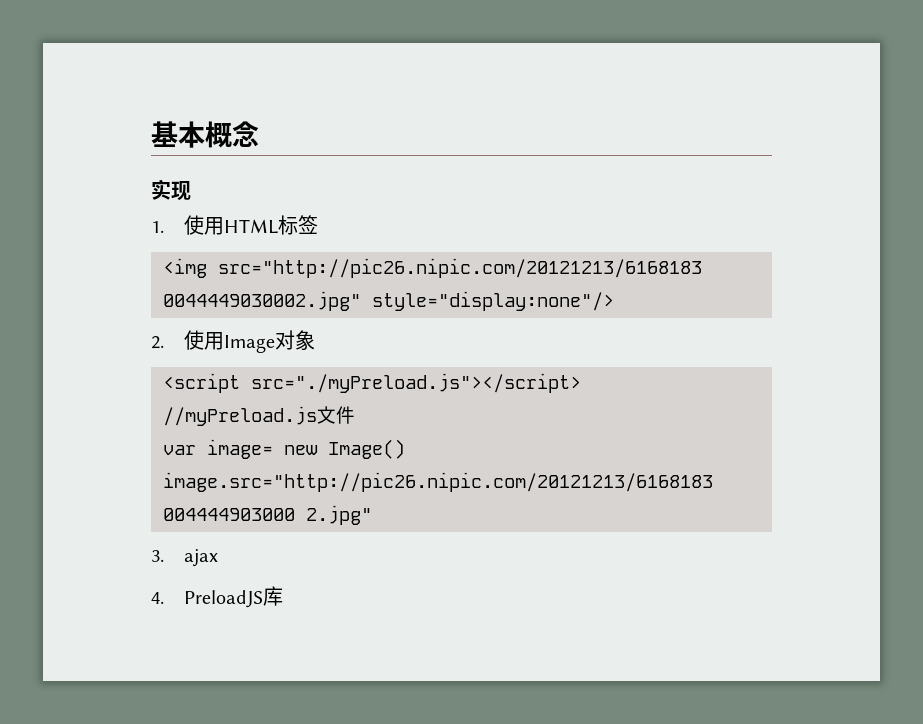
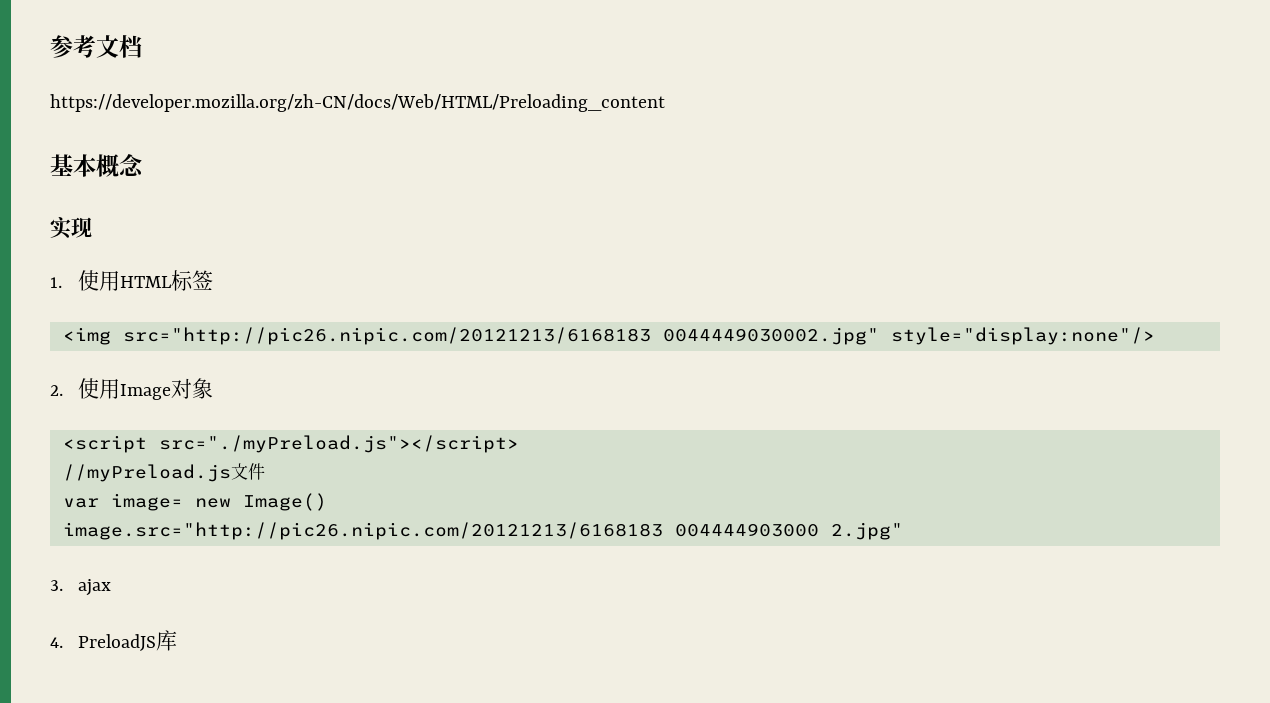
(151, 134) none -> [50,35,142,58] [50,94,665,112] 参考文档 // https://developer.mozilla.org/zh-CN/docs/Web/HTML/Preloading_content //

